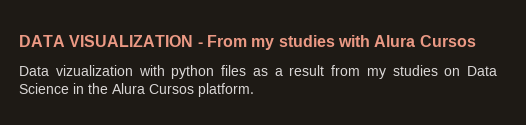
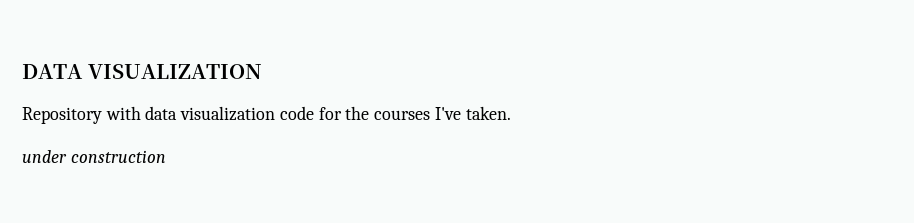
[197,35,476,50] [19,65,497,79] [19,83,254,97] - From my studies with Alura Cursos // Data vizualization with python files as a result from my studies on Data Science in the Alura Cursos platform. -> [22,106,511,124] [22,150,166,163] // Repository with data visualization code for the courses I've taken. // under construction

